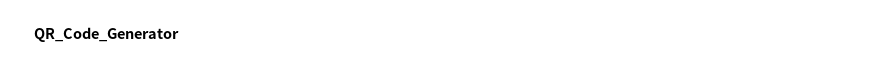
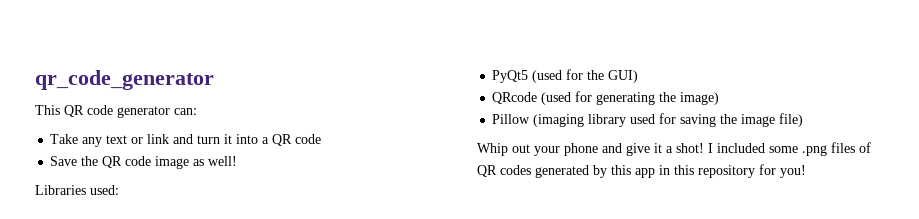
[34,27,179,42] QR_Code_Generator -> [35,70,214,90] [35,105,197,118] [50,134,322,147] [50,156,238,169] [35,185,119,195] [492,69,639,83] [492,91,720,105] [492,113,804,127] [477,142,871,156] [477,164,806,178] qr_code_generator // This QR code generator can: // Take any text or link and turn it into a QR code // Save the QR code image as well! // Libraries used: // PyQt5 (used for the GUI) // QRcode (used for generating the image) // Pillow (imaging library used for saving the image file) // Whip out your phone and give it a shot! I included some .png files of QR codes generated by this app in this repository for you!

